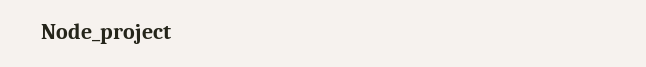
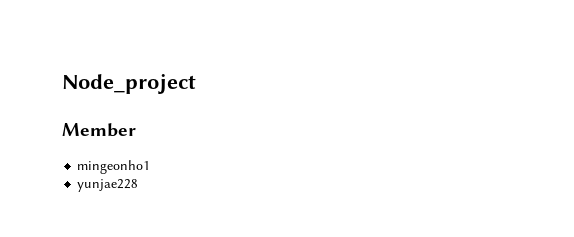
(171, 33) none -> [62,123,136,137] [77,160,151,174] [77,179,139,192] // Member // mingeonho1 // yunjae228

